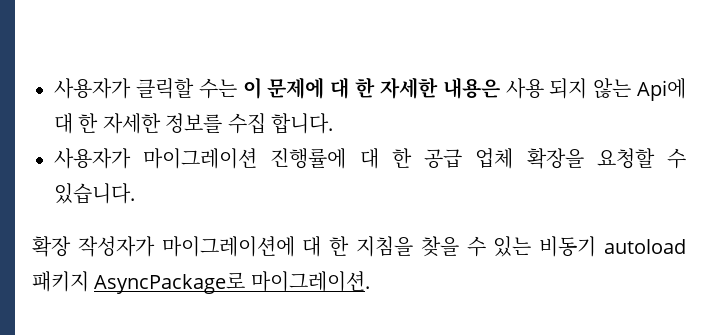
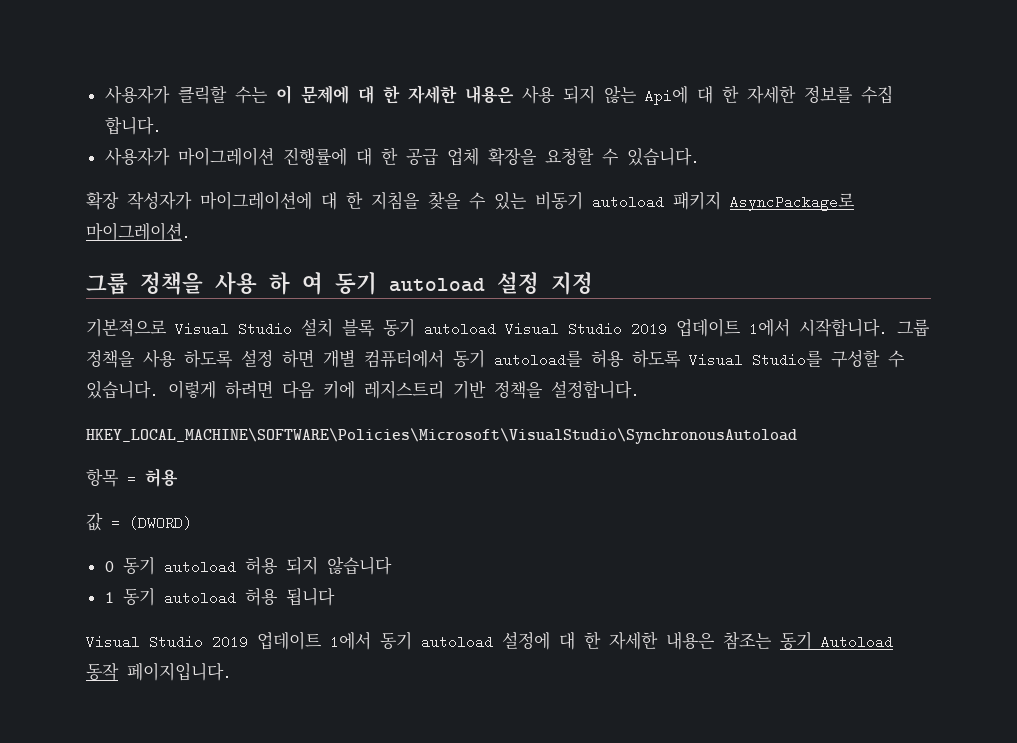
(370, 281) none -> [86,271,593,295] [86,318,930,337] [86,349,905,368] [86,380,640,399] [86,428,797,444] [86,468,178,487] [86,512,192,531] [104,556,392,575] [104,587,335,606] [86,631,893,650] [86,662,232,681] // 그룹 정책을 사용 하 여 동기 autoload 설정 지정 // 기본적으로 Visual Studio 설치 블록 동기 autoload Visual Studio 2019 업데이트 1에서 시작합니다. 그룹 정책을 사용 하도록 설정 하면 개별 컴퓨터에서 동기 autoload를 허용 하도록 Visual Studio를 구성할 수 있습니다. 이렇게 하려면 다음 키에 레지스트리 기반 정책을 설정합니다. // HKEY_LOCAL_MACHINE\SOFTWARE\Policies\Microsoft\VisualStudio\SynchronousAutoload // 항목 = 허용 // 값 = (DWORD) // 0 동기 autoload 허용 되지 않습니다 // 1 동기 autoload 허용 됩니다 // Visual Studio 2019 업데이트 1에서 동기 autoload 설정에 대 한 자세한 내용은 참조는 동기 Autoload 동작 페이지입니다.

